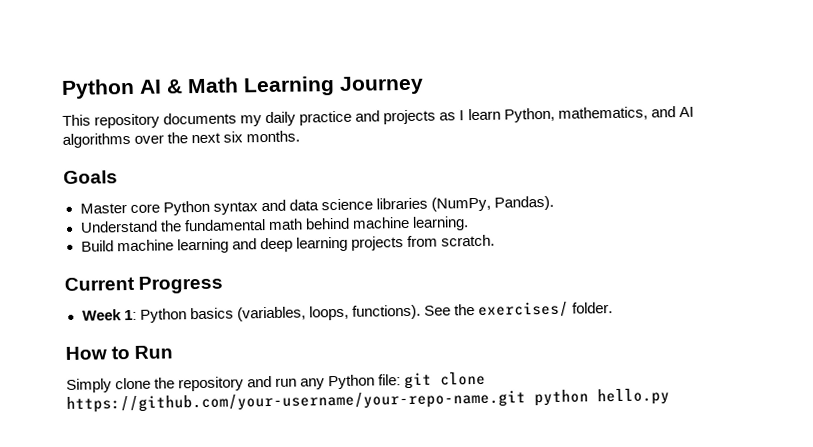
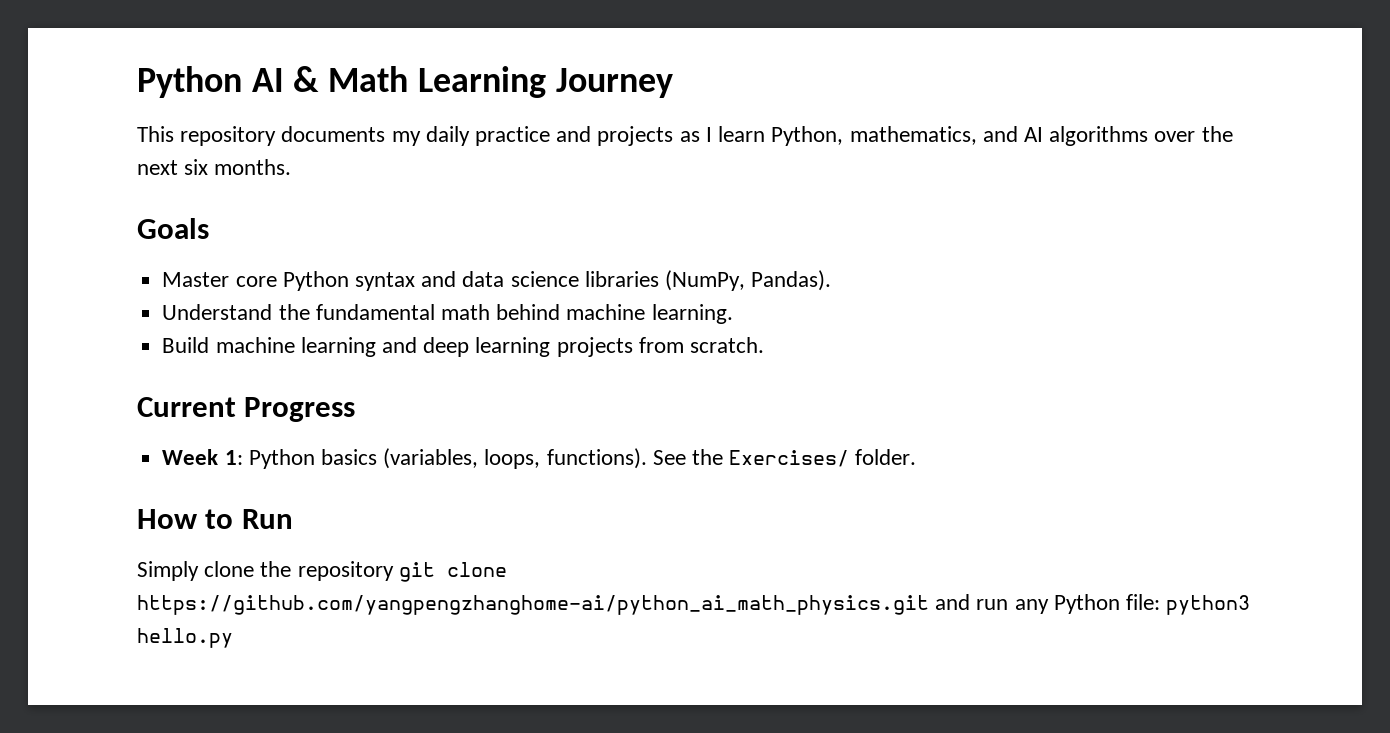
[477,301,569,318] exercises/ -> [729,450,850,467] Exercises/
(245, 384) none -> [398,562,507,582] [137,595,929,615] git clone https://github.com/yangpengzhanghome-ai/python_ai_math_physics.git
[404,371,487,390] [66,389,589,413] git clone https://github.com/your-username/your-repo-name.git python -> [1166,595,1251,615] python3

